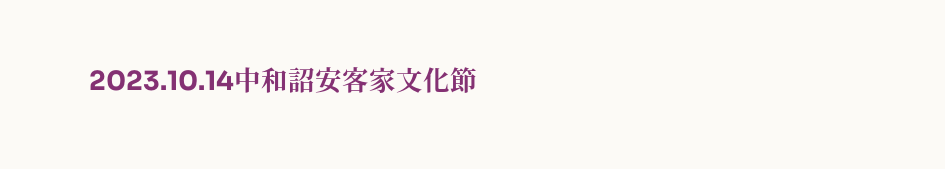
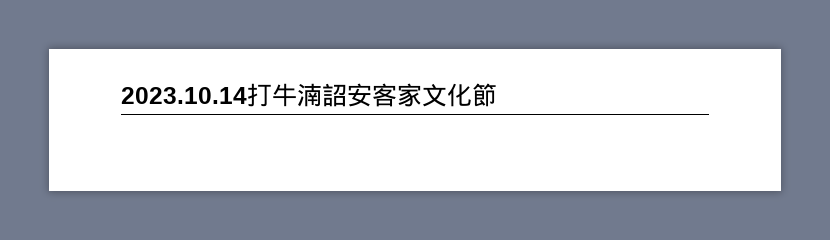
[234,67,288,93] 中和 -> [247,83,322,107] 打牛湳

